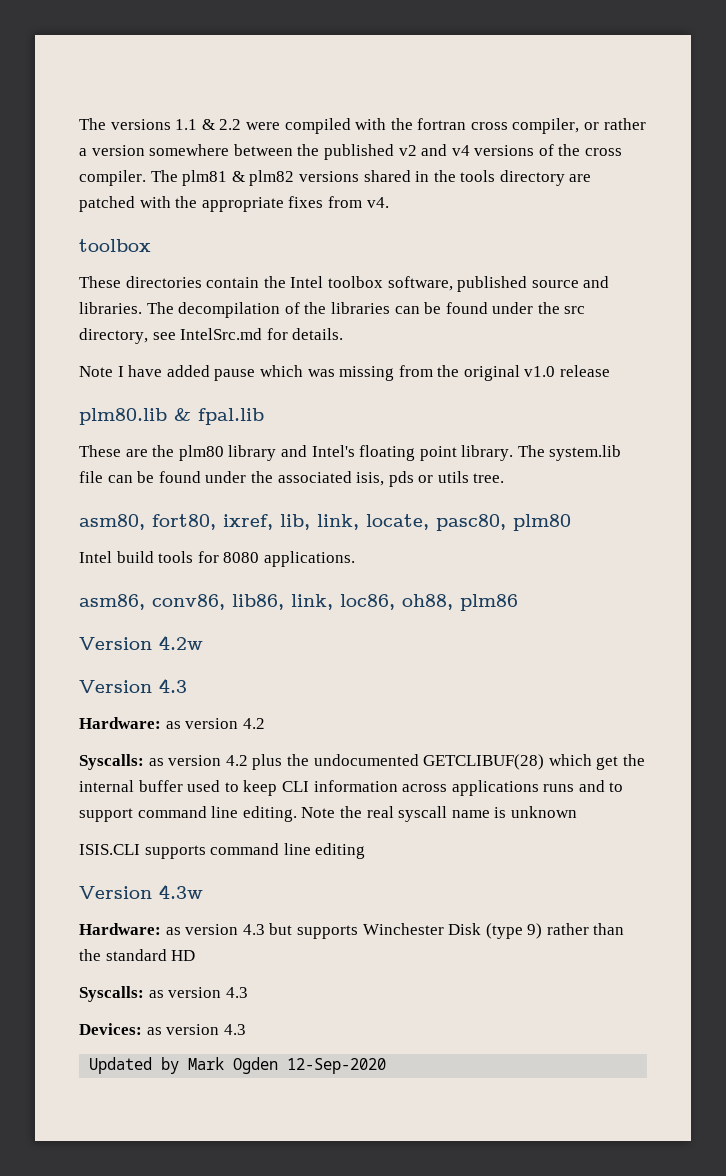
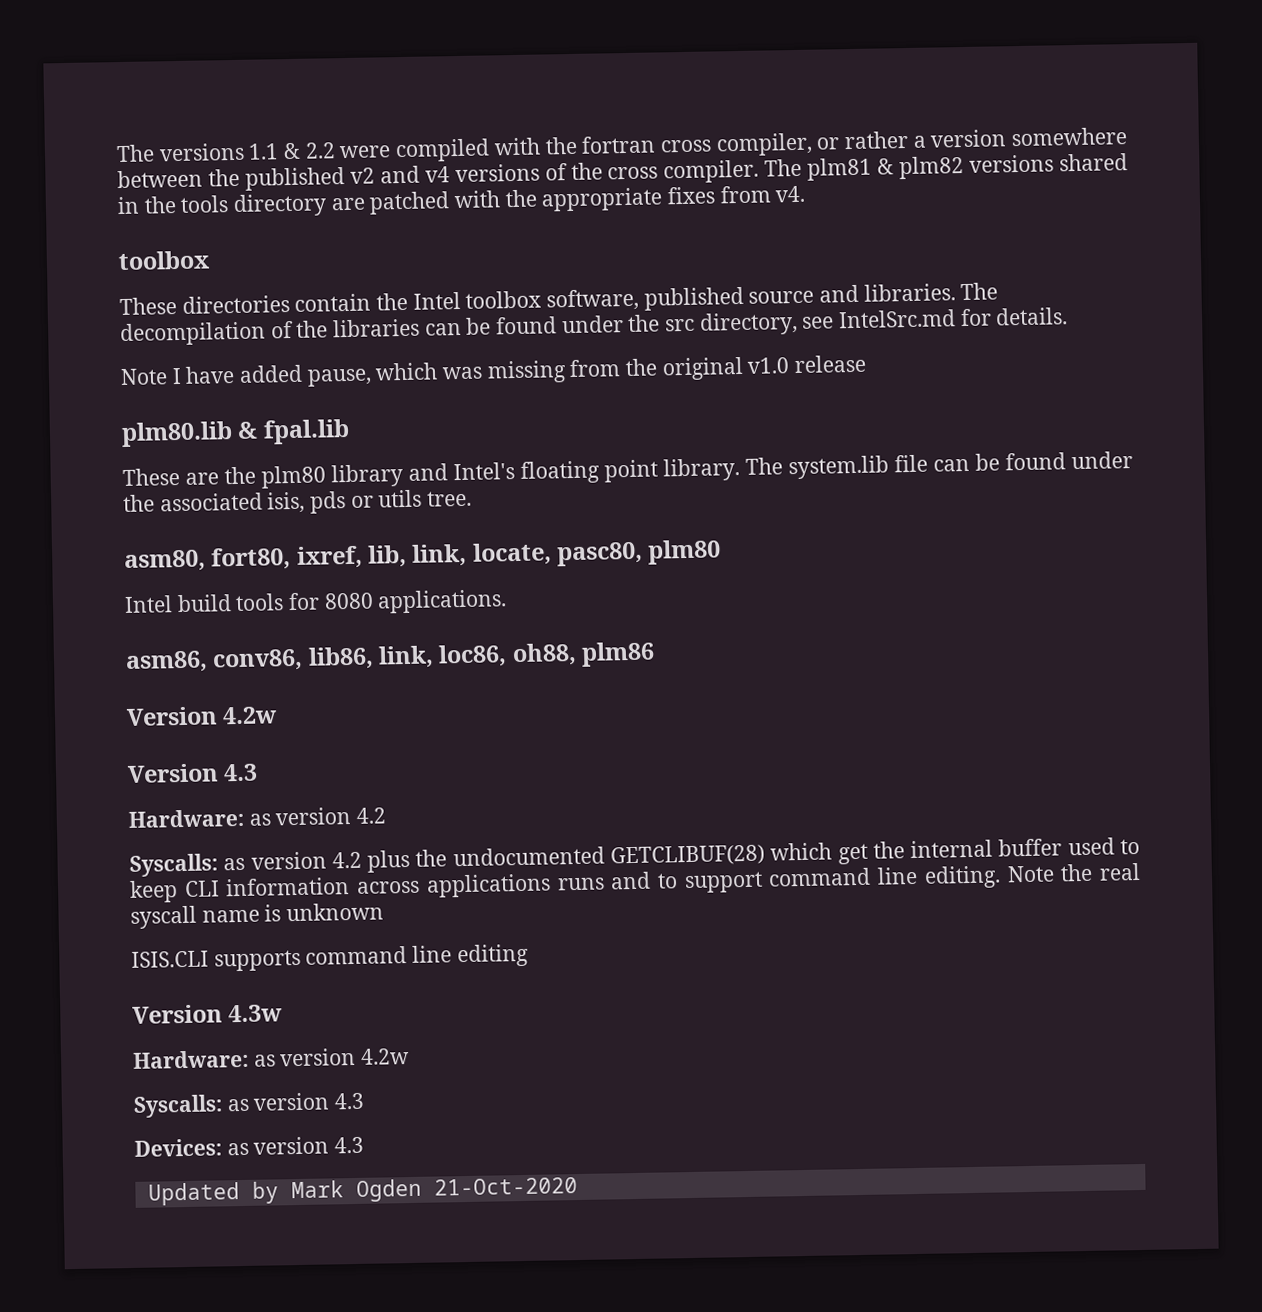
[214,369,256,381] pause -> [306,368,372,387] pause,
[242,923,625,939] [79,949,196,961] 4.3 but supports Winchester Disk (type 9) rather than the standard HD -> [360,1047,411,1065] 4.2w
[287,1058,387,1074] 12-Sep-2020 -> [433,1177,578,1196] 21-Oct-2020

